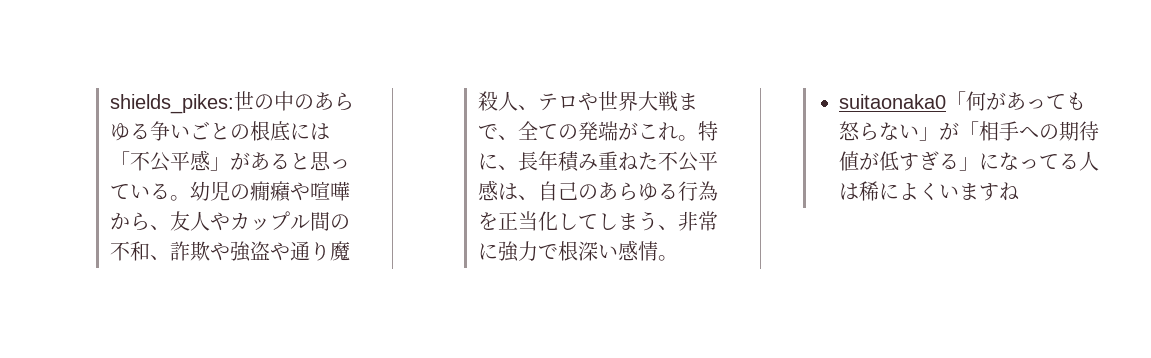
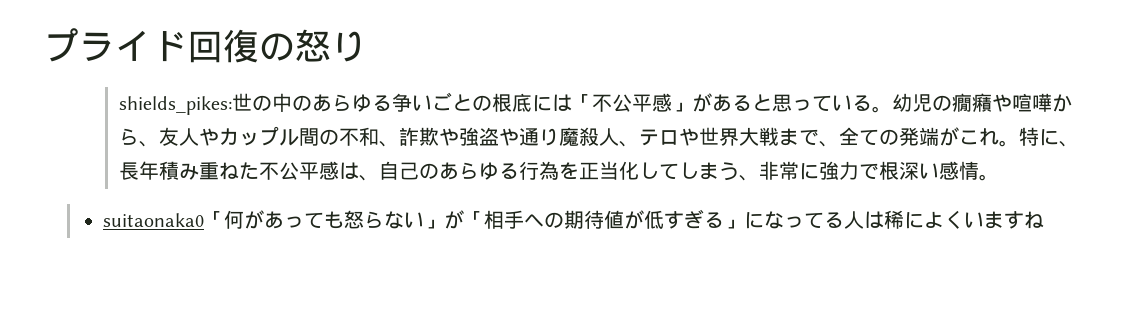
(110, 104) none -> [43,28,367,63] プライド回復の怒り //

